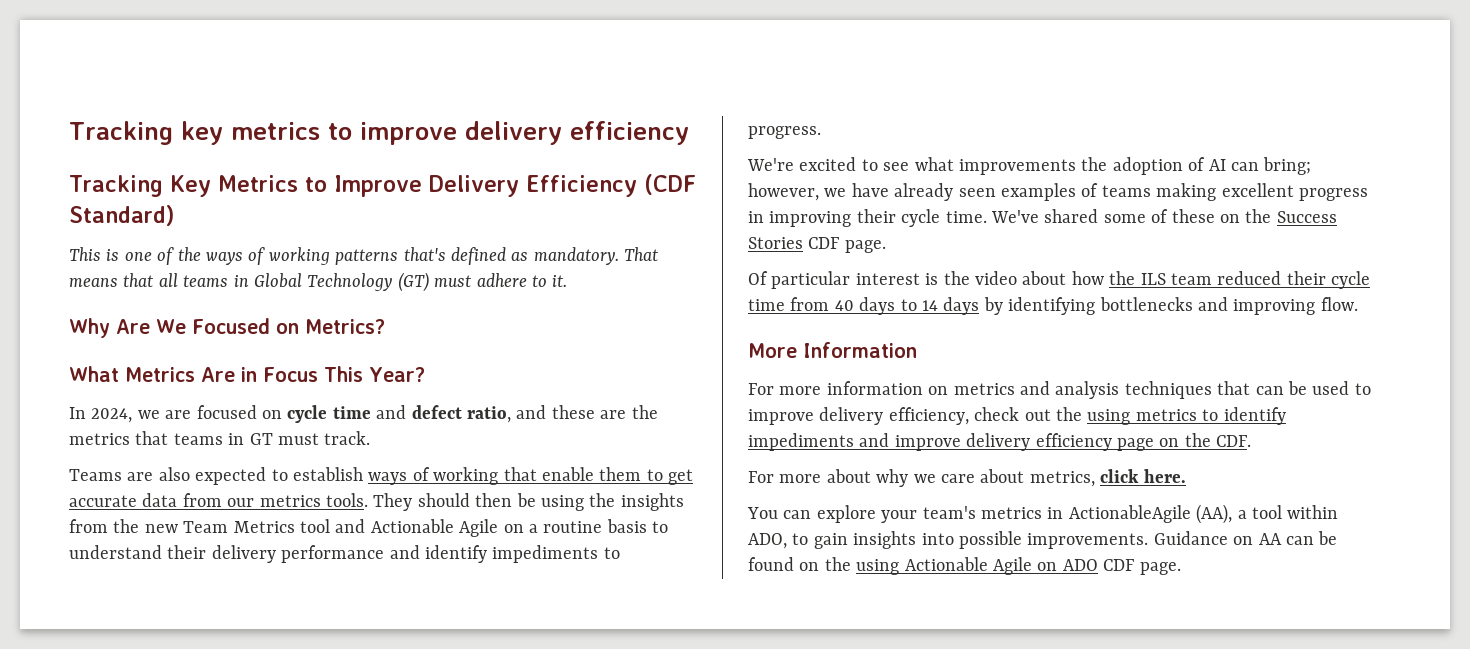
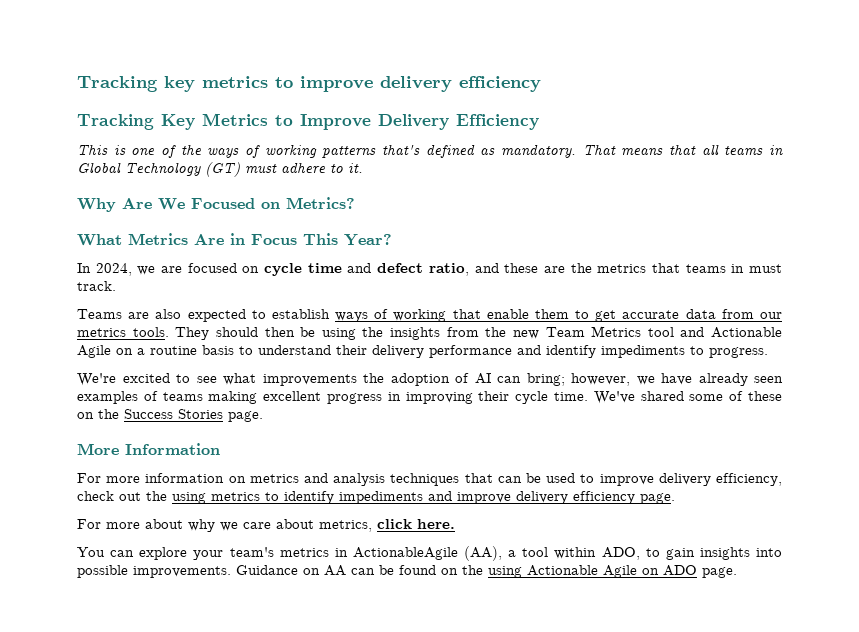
[643,174,696,195] [69,205,174,226] (CDF Standard) -> (539, 122) none
[249,433,273,445] GT -> (745, 268) none
[808,237,886,253] [748,271,1371,289] [748,297,1358,315] CDF page. // Of particular interest is the video about how the ILS team reduced their cycle time from 40 days to 14 days by identifying bottlenecks and improving flow. -> [228,411,263,422] page.
[1117,433,1252,451] page on the CDF. -> [640,493,675,504] page.
[1103,559,1135,571] CDF -> (697, 570) none

